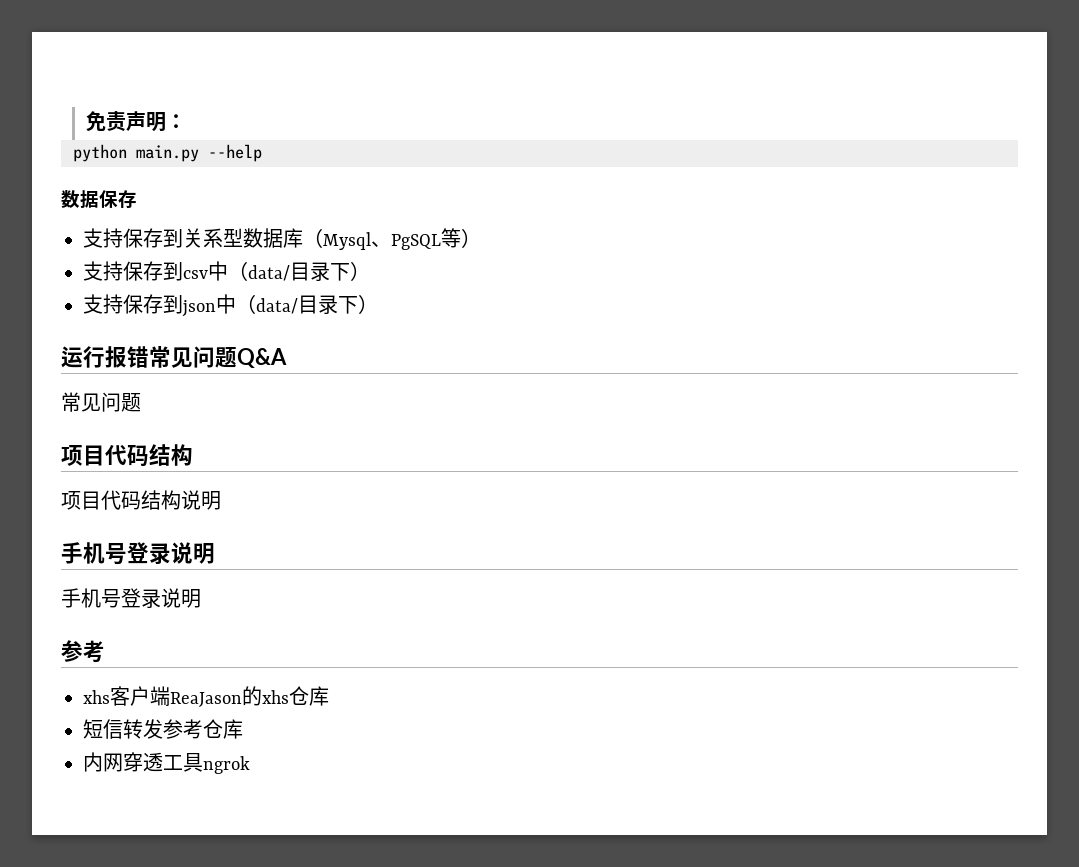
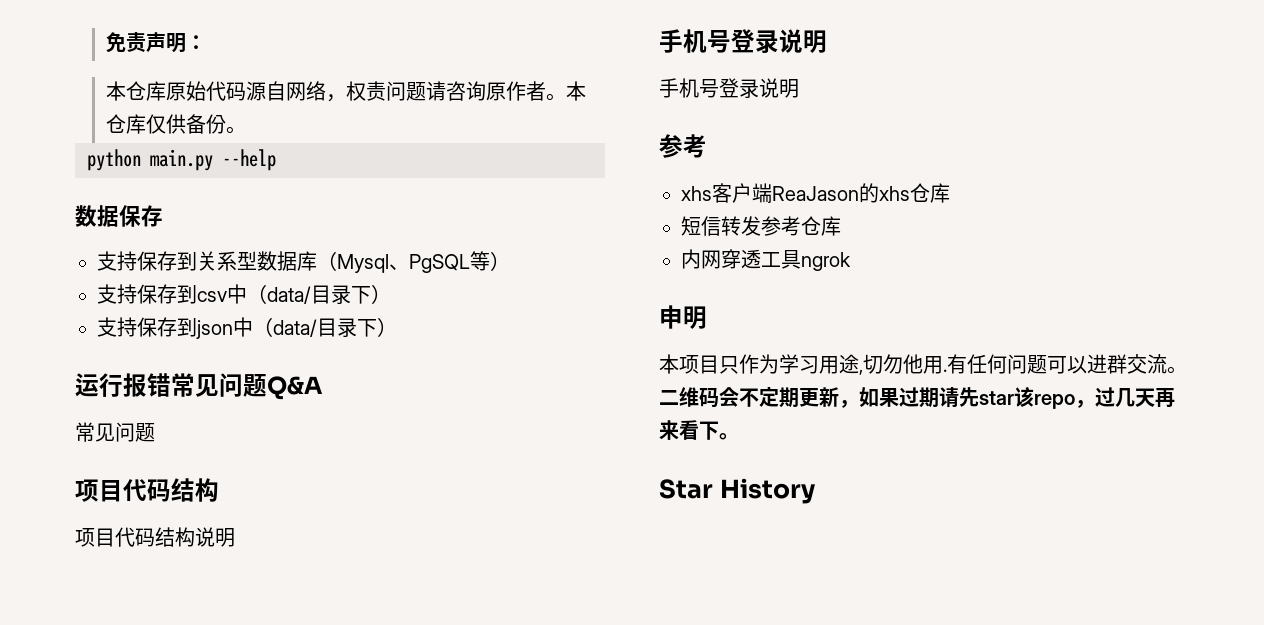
(187, 121) none -> [105,81,586,102] [105,114,246,134] // 本仓库原始代码源自网络，权责问题请咨询原作者。本仓库仅供备份。
(250, 765) none -> [659,305,707,329] [659,354,1187,375] [659,387,1175,409] [659,420,739,440] [659,478,815,504] // 申明 // 本项目只作为学习用途,切勿他用.有任何问题可以进群交流。二维码会不定期更新，如果过期请先star该repo，过几天再来看下。 // Star History

